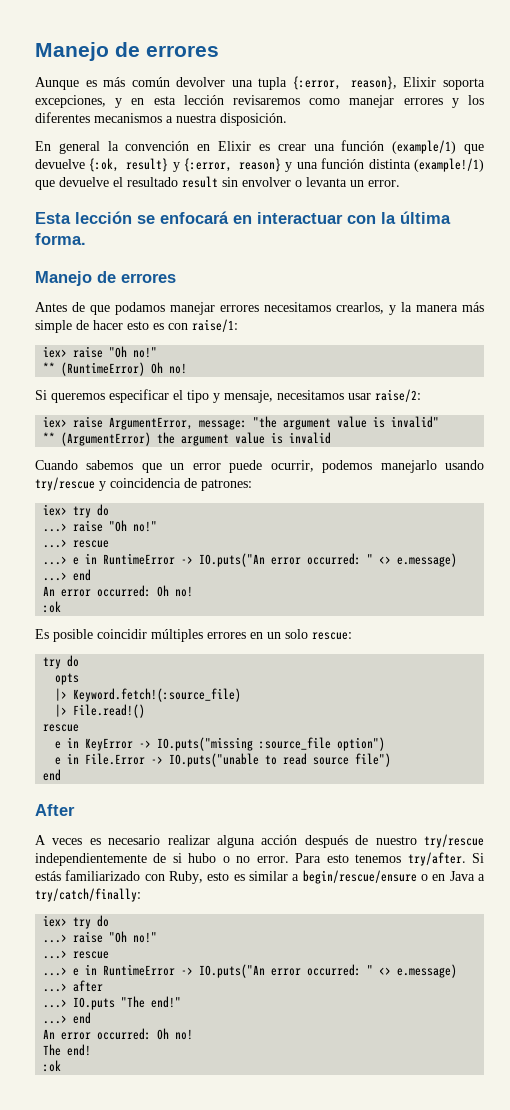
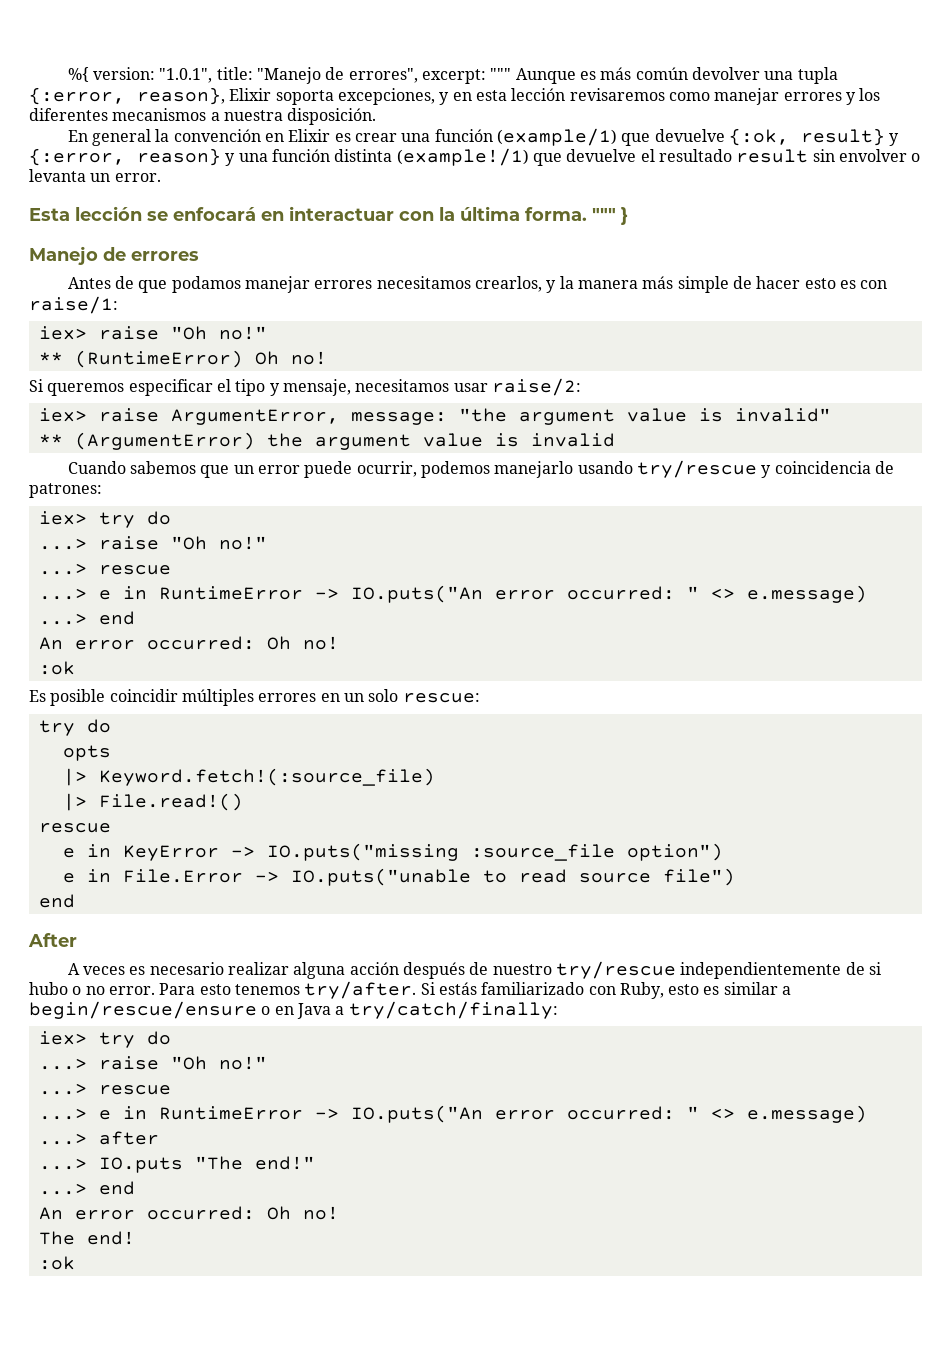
[35,42,219,61] Manejo de errores // -> [67,67,512,84] %{ version: "1.0.1", title: "Manejo de errores", excerpt: """
(86, 239) none -> [592,207,628,225] """ }

